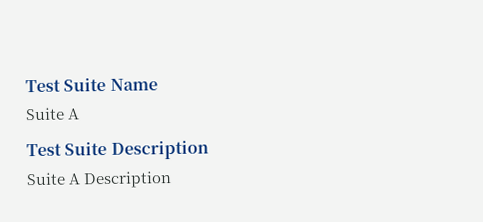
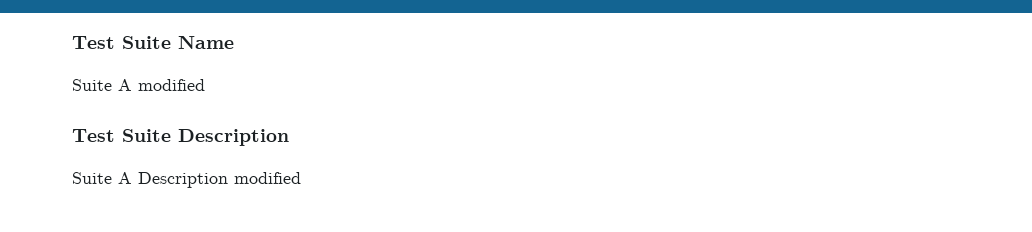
(81, 114) none -> [138,79,205,91] modified
(173, 180) none -> [234,172,301,184] modified

